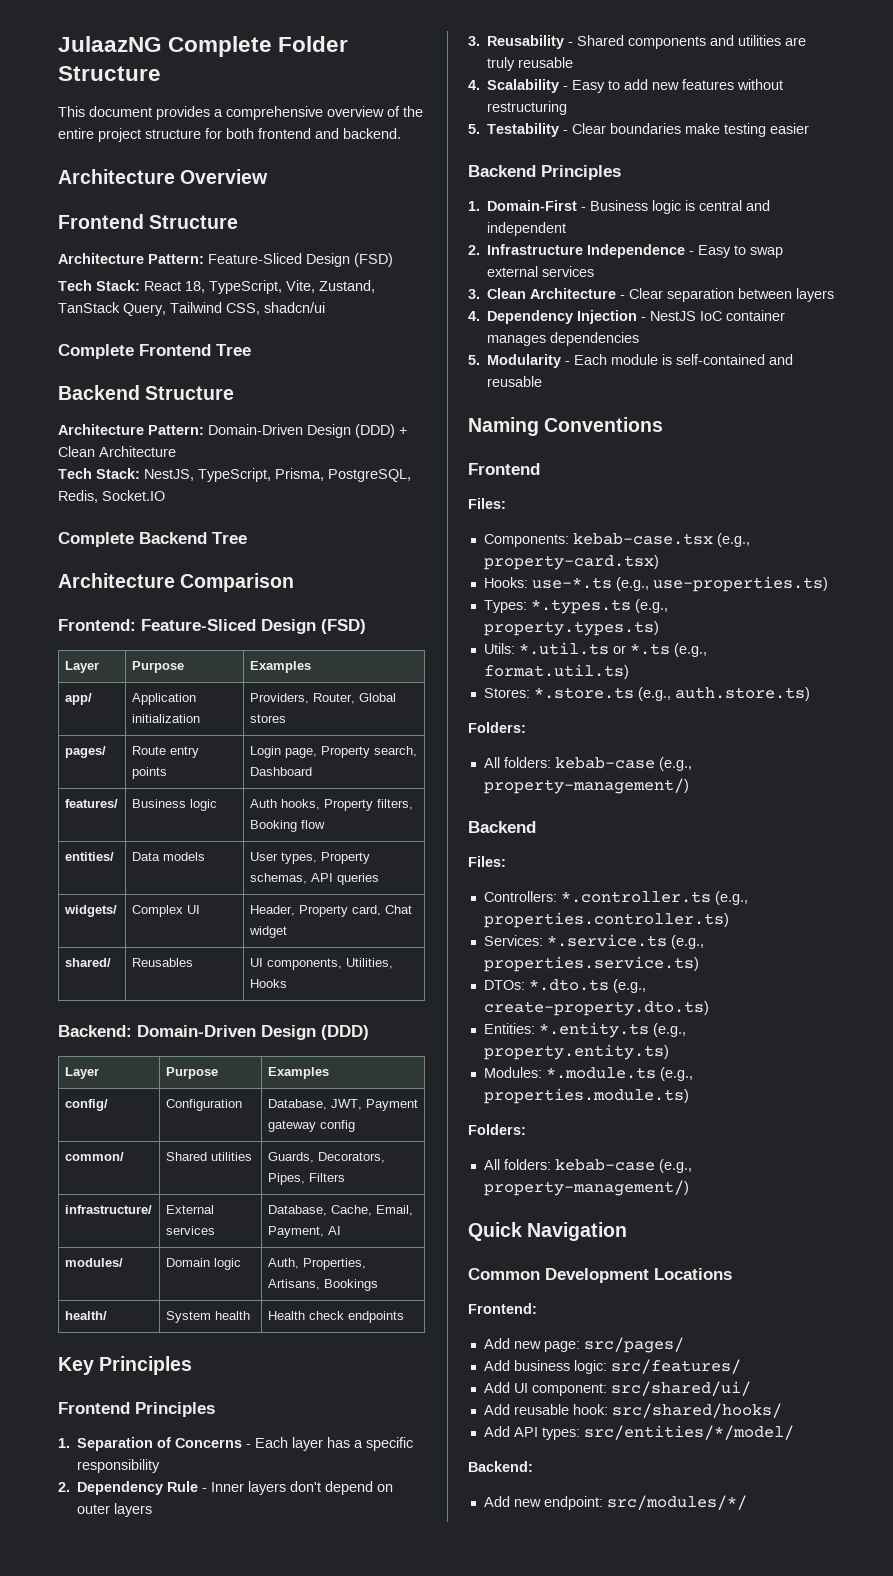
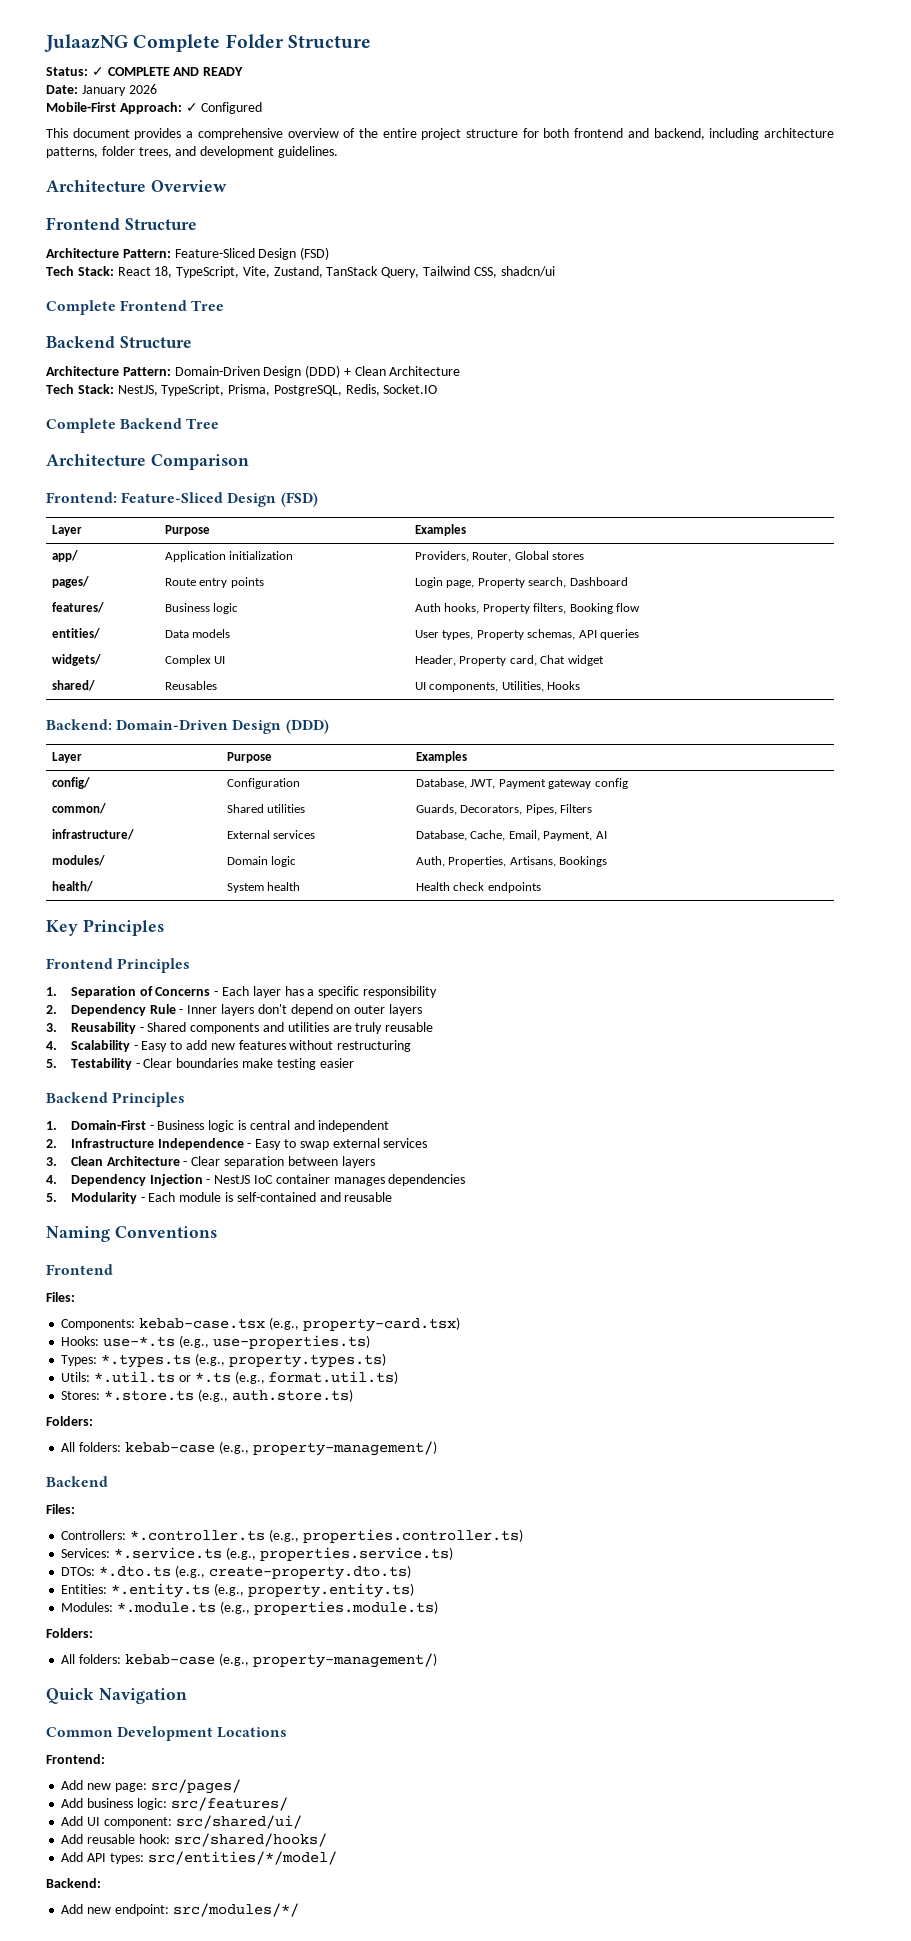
(161, 73) none -> [46,67,244,76] [46,84,157,96] [46,102,263,114] // Status: ✓ COMPLETE AND READY // Date: January 2026 // Mobile-First Approach: ✓ Configured
[343,128,401,139] backend. -> [653,128,835,140] [46,146,338,158] backend, including architecture patterns, folder trees, and development guidelines.

